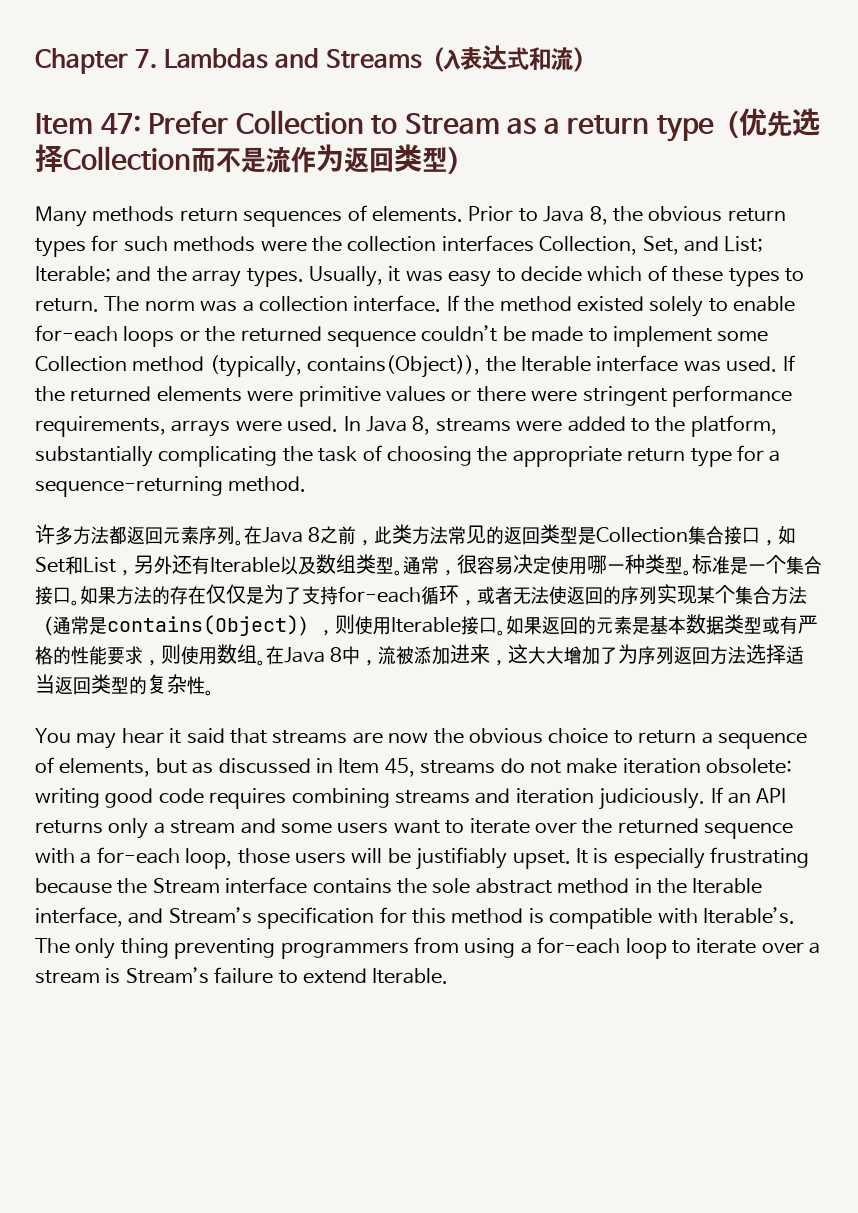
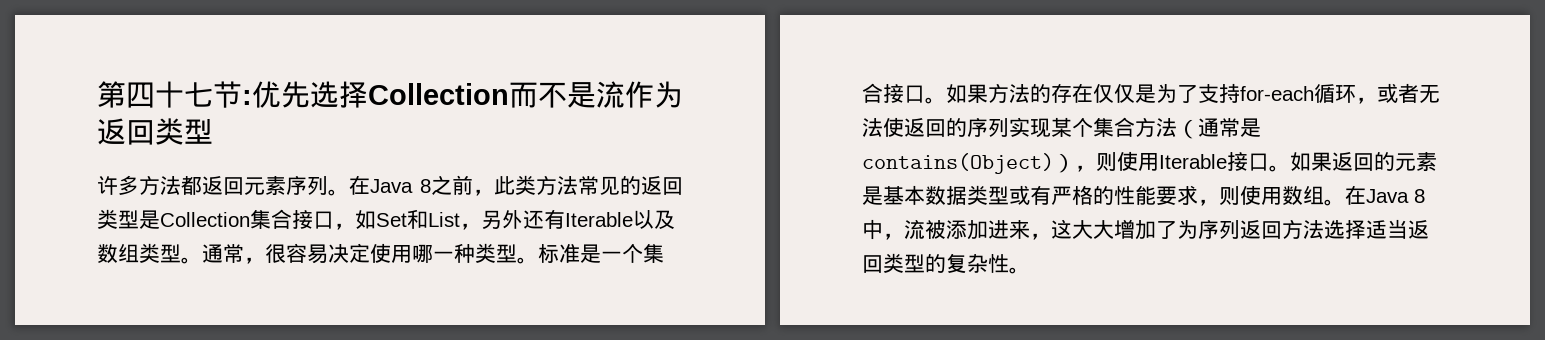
[35,45,595,74] [35,110,739,142] Chapter 7. Lambdas and Streams（λ表达式和流） // Item 47: Prefer Collection to Stream as a return type（ -> [97,81,252,108] 第四十七节:
[446,147,472,174] [35,205,786,227] [35,235,764,257] [35,265,804,287] [35,295,796,317] [35,325,769,347] [35,355,795,378] [35,385,792,407] [35,415,777,437] [35,445,781,467] [35,476,307,497] ） // Many methods return sequences of elements. Prior to Java 8, the obvious return types for such methods were the collection interfaces Collection, Set, and List; Iterable; and the array types. Usually, it was easy to decide which of these types to return. The norm was a collection interface. If the method existed solely to enable for-each loops or the returned sequence couldn’t be made to implement some Collection method (typically, contains(Object)), the Iterable interface was used. If the returned elements were primitive values or there were stringent performance requirements, arrays were used. In Java 8, streams were added to the platform, substantially complicating the task of choosing the appropriate return type for a sequence-returning method. -> (213, 131) none
[35,728,807,749] [35,757,793,777] [35,787,787,810] [35,818,794,839] [35,847,810,870] [35,877,763,894] [35,907,795,929] [35,937,821,959] [35,967,449,984] // You may hear it said that streams are now the obvious choice to return a sequence of elements, but as discussed in Item 45, streams do not make iteration obsolete: writing good code requires combining streams and iteration judiciously. If an API returns only a stream and some users want to iterate over the returned sequence with a for-each loop, those users will be justifiably upset. It is especially frustrating because the Stream interface contains the sole abstract method in the Iterable interface, and Stream’s specification for this method is compatible with Iterable’s. The only thing preventing programmers from using a for-each loop to iterate over a stream is Stream’s failure to extend Iterable. -> (1030, 270) none

